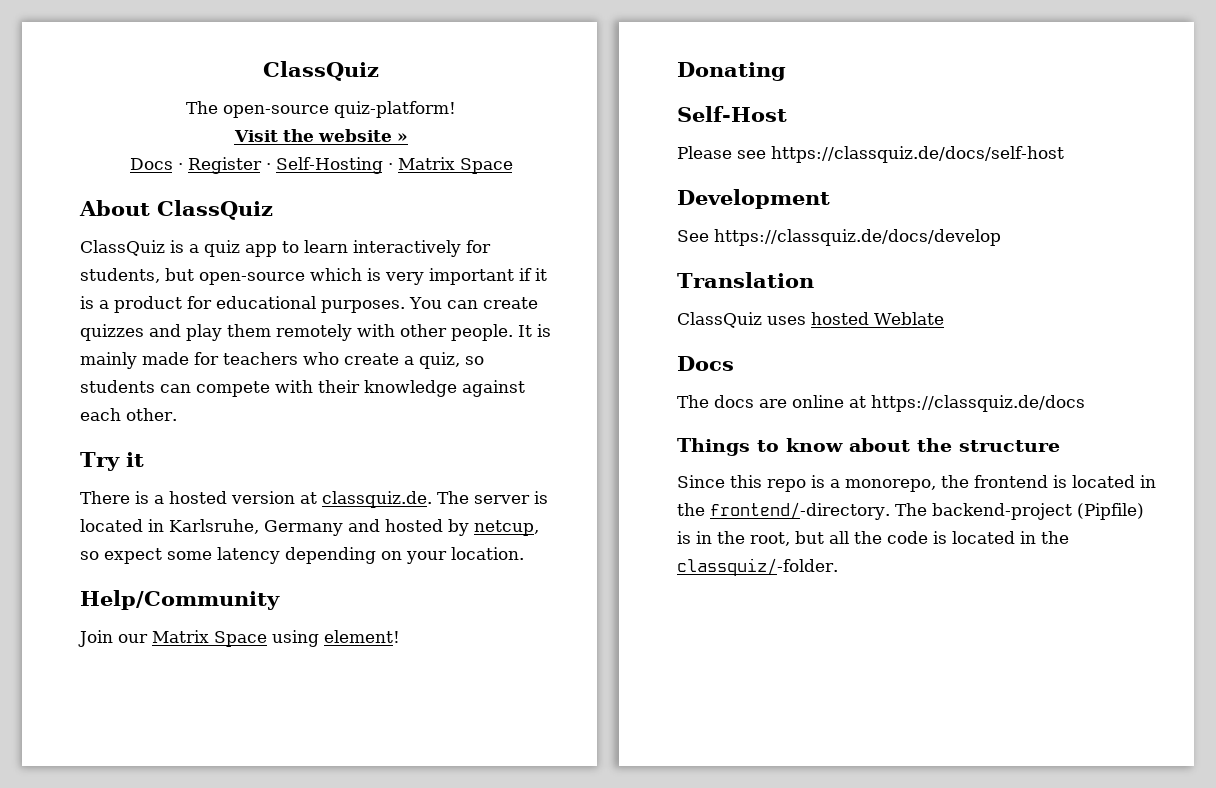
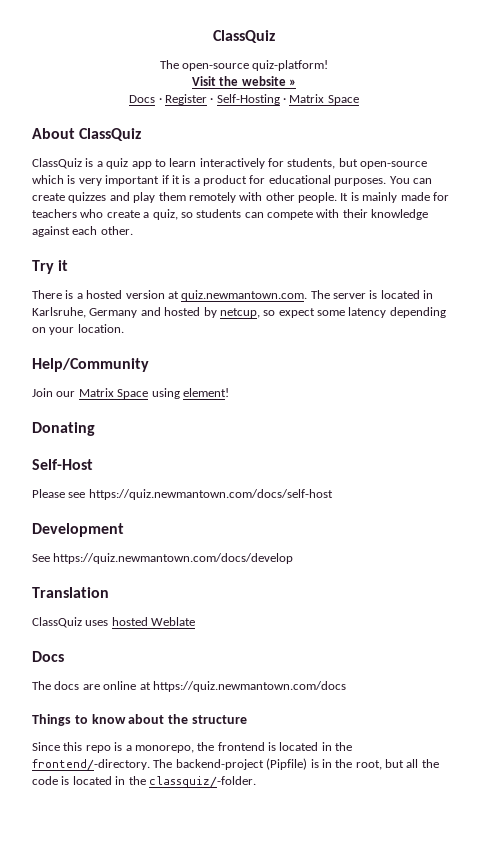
[322,491,432,508] classquiz.de. -> [181,290,308,301] quiz.newmantown.com.
[771,146,1064,163] https://classquiz.de/docs/self-host -> [88,489,333,500] https://quiz.newmantown.com/docs/self-host
[714,229,1001,246] https://classquiz.de/docs/develop -> [53,553,294,564] https://quiz.newmantown.com/docs/develop
[871,395,1085,412] https://classquiz.de/docs -> [152,681,346,692] https://quiz.newmantown.com/docs

